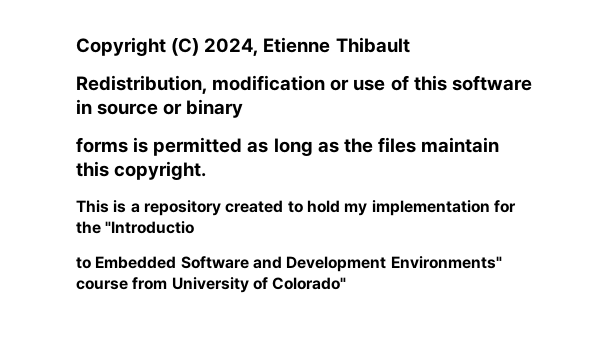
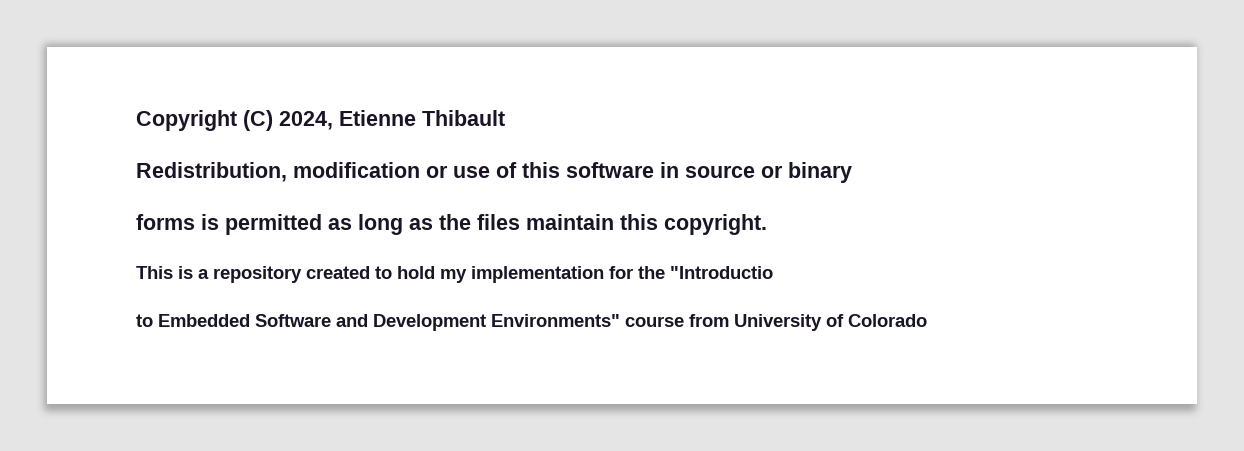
[272,277,347,290] Colorado" -> [848,314,927,327] Colorado

